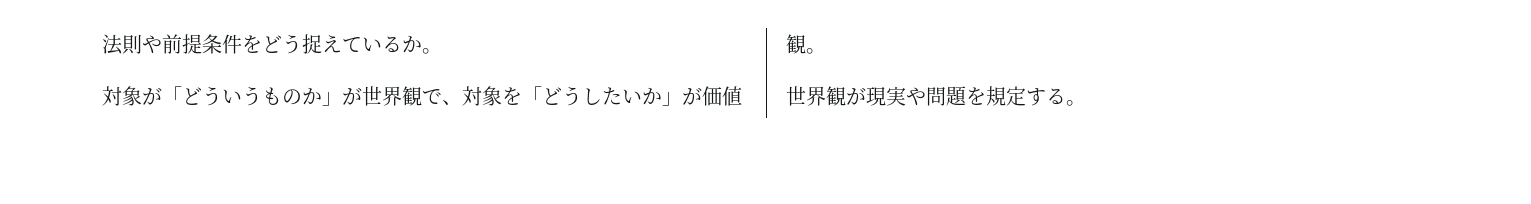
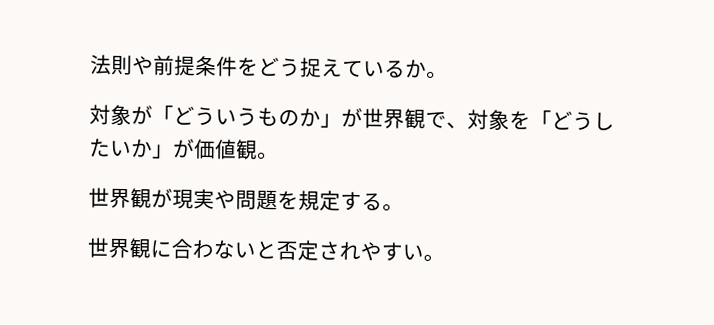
(1086, 103) none -> [87,237,445,263] // 世界観に合わないと否定されやすい。

